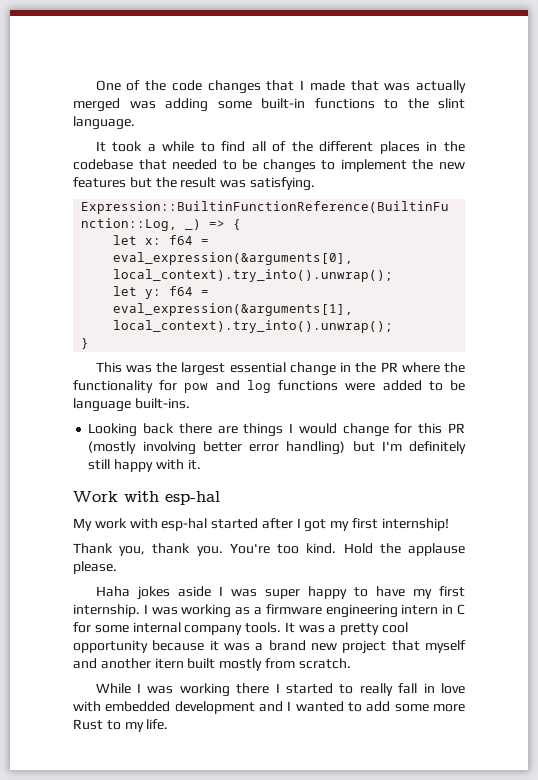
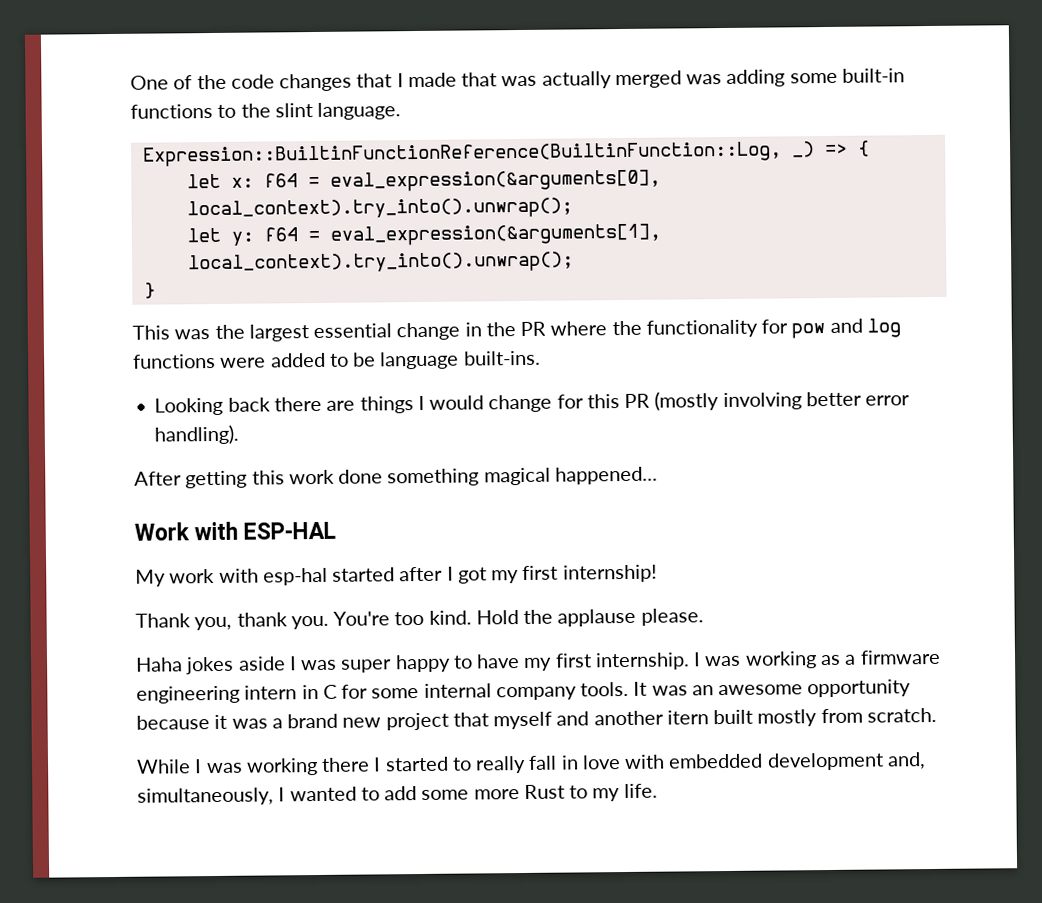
[95,141,466,154] [73,159,465,173] [73,177,315,191] // It took a while to find all of the different places in the codebase that needed to be changes to implement the new features but the result was satisfying. -> (402, 111) none
[286,441,466,455] [88,459,201,472] handling) but I'm definitely still happy with it. -> [154,424,240,445] [134,466,658,489] handling). // After getting this work done something magical happened...
[165,491,220,505] esp-hal -> [243,521,337,540] ESP-HAL
[328,622,409,635] a pretty cool -> [691,684,804,696] an awesome
[259,701,283,712] and -> [886,752,926,770] [137,787,274,806] and, simultaneously,

